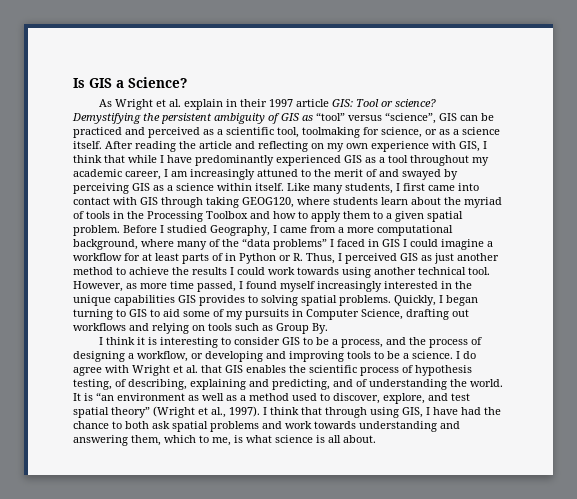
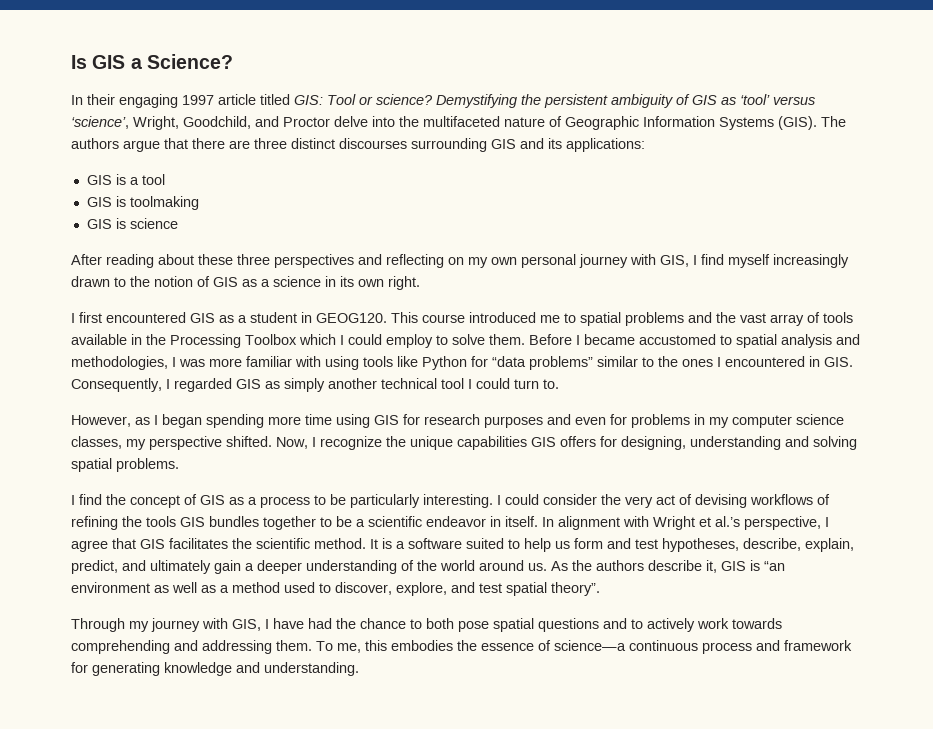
[98,99,267,110] As Wright et al. explain in their -> [71,94,178,108] In their engaging
(329, 103) none -> [260,94,290,105] titled
[316,112,494,124] [73,127,500,138] [73,141,102,149] “tool” versus “science”, GIS can be practiced and perceived as a scientific tool, toolmaking for science, or as a science itself. -> [740,94,815,105] [71,116,846,130] [71,138,645,152] [86,174,165,185] [86,196,199,210] [86,218,178,229] ‘tool’ versus ‘science’, Wright, Goodchild, and Proctor delve into the multifaceted nature of Geographic Information Systems (GIS). The authors argue that there are three distinct discourses surrounding GIS and its applications: // GIS is a tool // GIS is toolmaking // GIS is science //
[179,141,232,149] the article -> [158,254,354,268] about these three perspectives
[371,141,487,152] [73,155,489,166] [73,169,458,180] [73,183,479,194] [73,197,502,208] experience with GIS, I think that while I have predominantly experienced GIS as a tool throughout my academic career, I am increasingly attuned to the merit of and swayed by perceiving GIS as a science within itself. Like many students, I first came into contact with GIS through taking GEOG120, where students learn about the myriad -> [521,254,849,268] [71,276,420,290] [71,312,804,326] personal journey with GIS, I find myself increasingly drawn to the notion of GIS as a science in its own right. // I first encountered GIS as a student in GEOG120. This course introduced me to spatial problems and the vast array
(110, 215) none -> [71,334,127,345] available
[250,211,463,222] [73,225,453,236] [73,238,493,250] [73,253,499,264] [73,267,490,278] [73,281,472,292] [73,295,478,306] [73,309,469,320] [73,323,328,334] [98,337,482,348] [73,351,476,362] [73,365,198,376] and how to apply them to a given spatial problem. Before I studied Geography, I came from a more computational background, where many of the “data problems” I faced in GIS I could imagine a workflow for at least parts of in Python or R. Thus, I perceived GIS as just another method to achieve the results I could work towards using another technical tool. However, as more time passed, I found myself increasingly interested in the unique capabilities GIS provides to solving spatial problems. Quickly, I began turning to GIS to aid some of my pursuits in Computer Science, drafting out workflows and relying on tools such as Group By. // I think it is interesting to consider GIS to be a process, and the process of designing a workflow, or developing and improving tools to be a science. I do agree with Wright et al. -> [299,334,860,348] [71,356,853,370] [71,378,559,392] [71,414,844,428] [71,436,857,450] [71,458,179,472] [71,494,830,508] [71,516,829,530] [71,540,108,552] which I could employ to solve them. Before I became accustomed to spatial analysis and methodologies, I was more familiar with using tools like Python for “data problems” similar to the ones I encountered in GIS. Consequently, I regarded GIS as simply another technical tool I could turn to. // However, as I began spending more time using GIS for research purposes and even for problems in my computer science classes, my perspective shifted. Now, I recognize the unique capabilities GIS offers for designing, understanding and solving spatial problems. // I find the concept of GIS as a process to be particularly interesting. I could consider the very act of devising workflows of refining the tools GIS bundles together to be a scientific endeavor in itself. In alignment with Wright et al.’s perspective, I agree
[246,365,286,373] enables -> [169,538,228,549] facilitates
[360,365,472,376] [73,379,503,390] [73,393,81,401] process of hypothesis testing, of describing, explaining and predicting, and of understanding the world. It -> [314,538,854,552] [71,560,746,574] method. It is a software suited to help us form and test hypotheses, describe, explain, predict, and ultimately gain a deeper understanding of the world around us. As the authors describe it, GIS
[111,406,399,418] theory” (Wright et al., 1997). I think that through using -> [551,582,600,596] [71,618,228,632] theory”. // Through my journey with
[152,421,460,432] [73,435,376,446] ask spatial problems and work towards understanding and answering them, which to me, is what science is all about. -> [458,618,782,632] [71,640,852,654] [71,662,359,676] pose spatial questions and to actively work towards comprehending and addressing them. To me, this embodies the essence of science—a continuous process and framework for generating knowledge and understanding.

